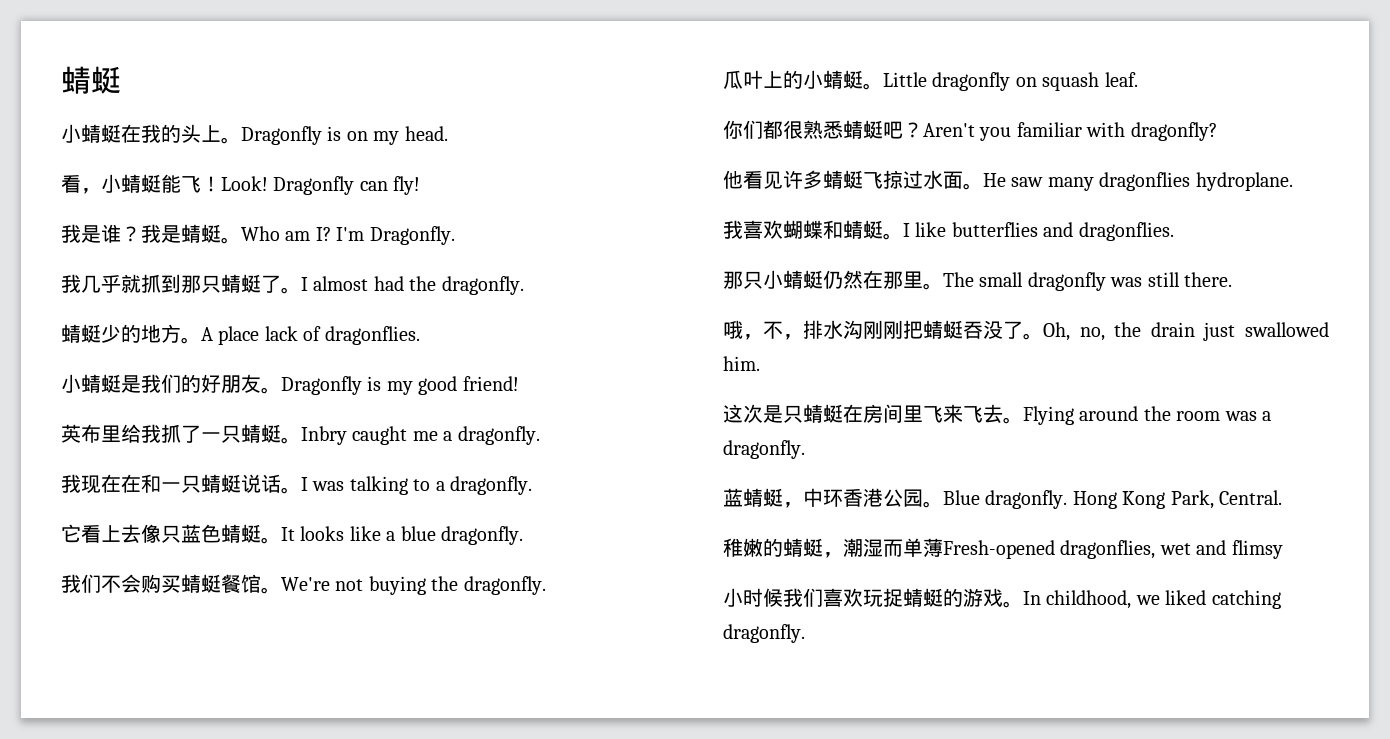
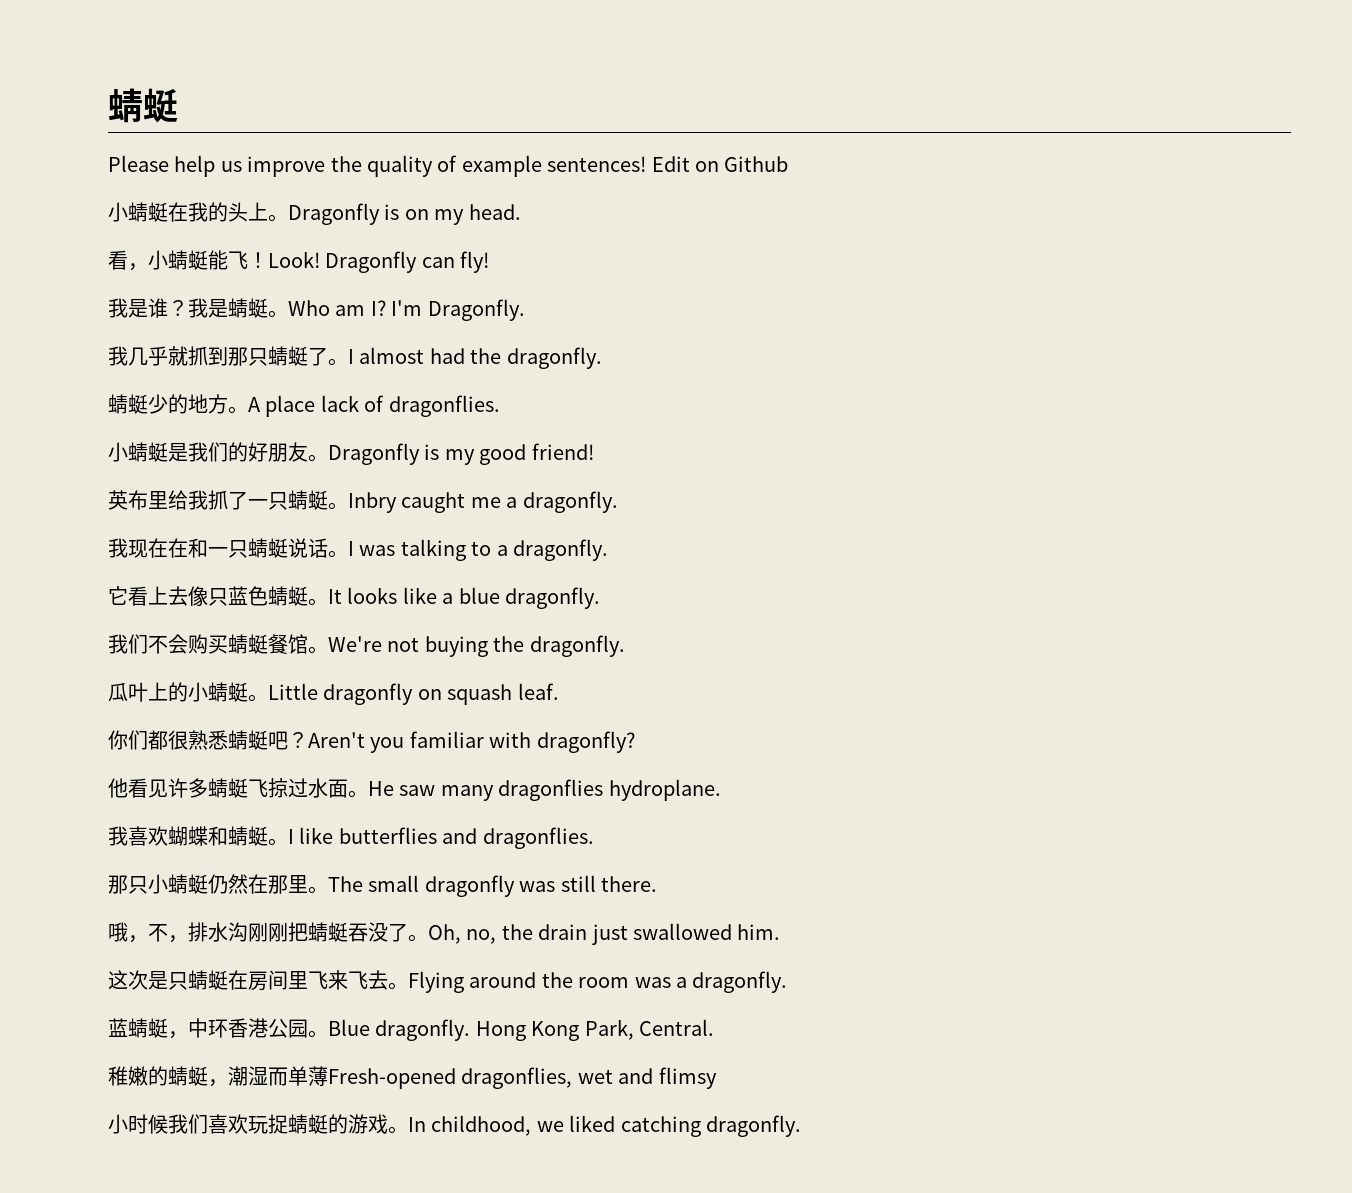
[61,66,121,94] 蜻蜓 -> [108,88,178,123] [108,155,789,177] 蜻蜓 // Please help us improve the quality of example sentences! Edit on Github

